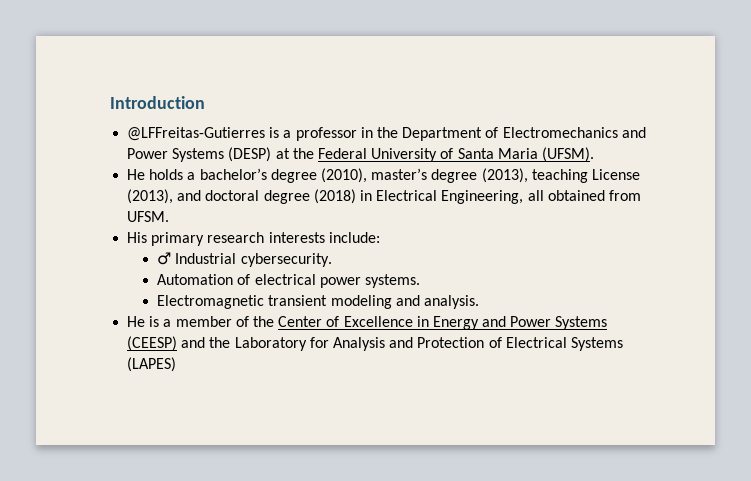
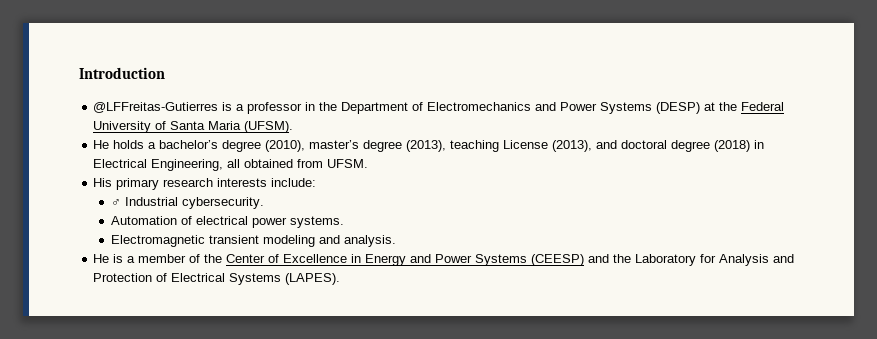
[127,357,177,372] (LAPES) -> [285,273,341,285] (LAPES).

